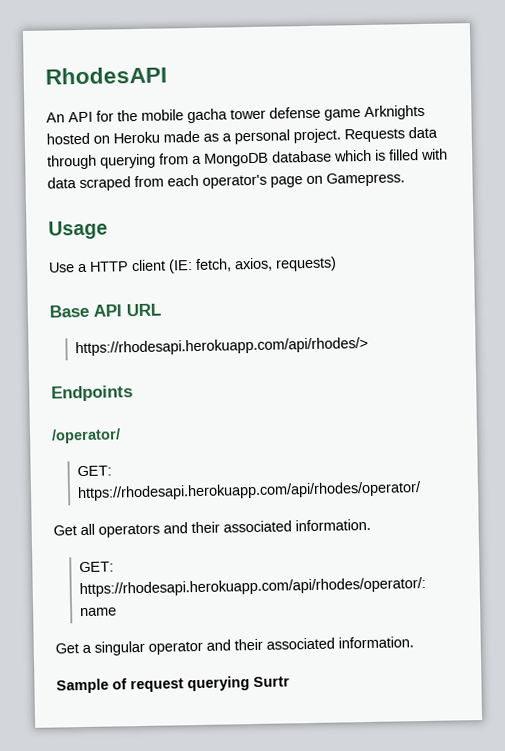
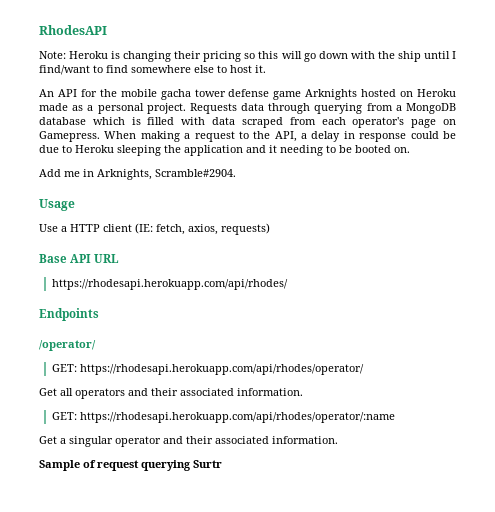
(167, 75) none -> [39,51,456,62] [39,65,266,75] // Note: Heroku is changing their pricing so this will go down with the ship until I find/want to find somewhere else to host it.
(405, 179) none -> [104,131,456,142] [39,145,410,156] [39,169,236,180] When making a request to the API, a delay in response could be due to Heroku sleeping the application and it needing to be booted on. // Add me in Arknights, Scramble#2904.
[75,336,369,357] https://rhodesapi.herokuapp.com/api/rhodes/> -> [52,279,289,290] https://rhodesapi.herokuapp.com/api/rhodes/

